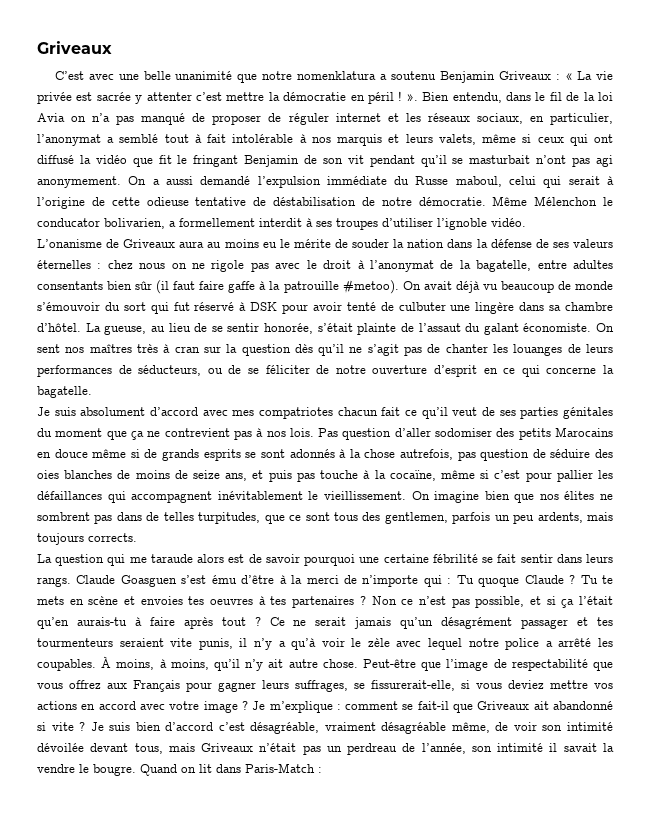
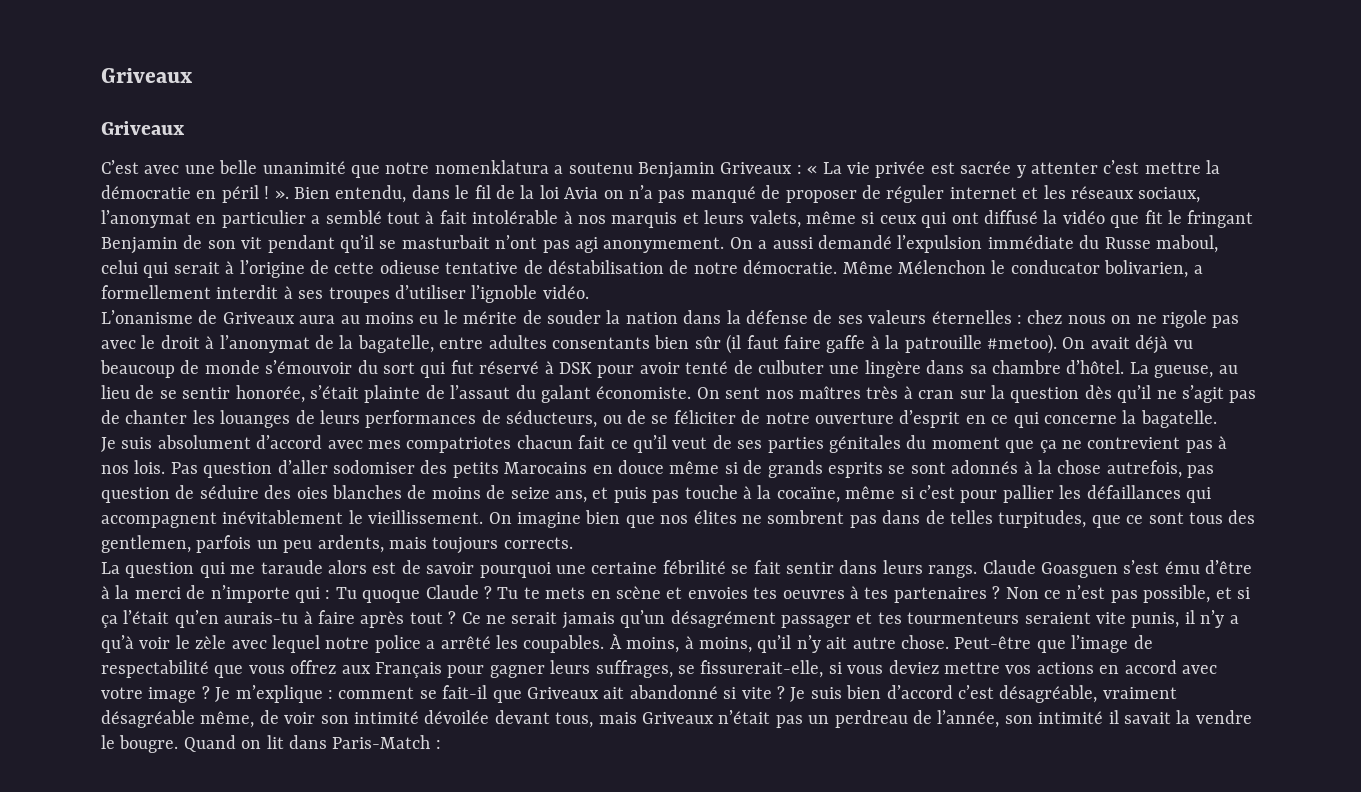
[37,41,112,54] Griveaux -> [101,68,192,83] [101,121,185,135] Griveaux // Griveaux
[529,113,613,125] [37,134,101,146] en particulier, l’anonymat -> [101,210,306,228] l’anonymat en particulier

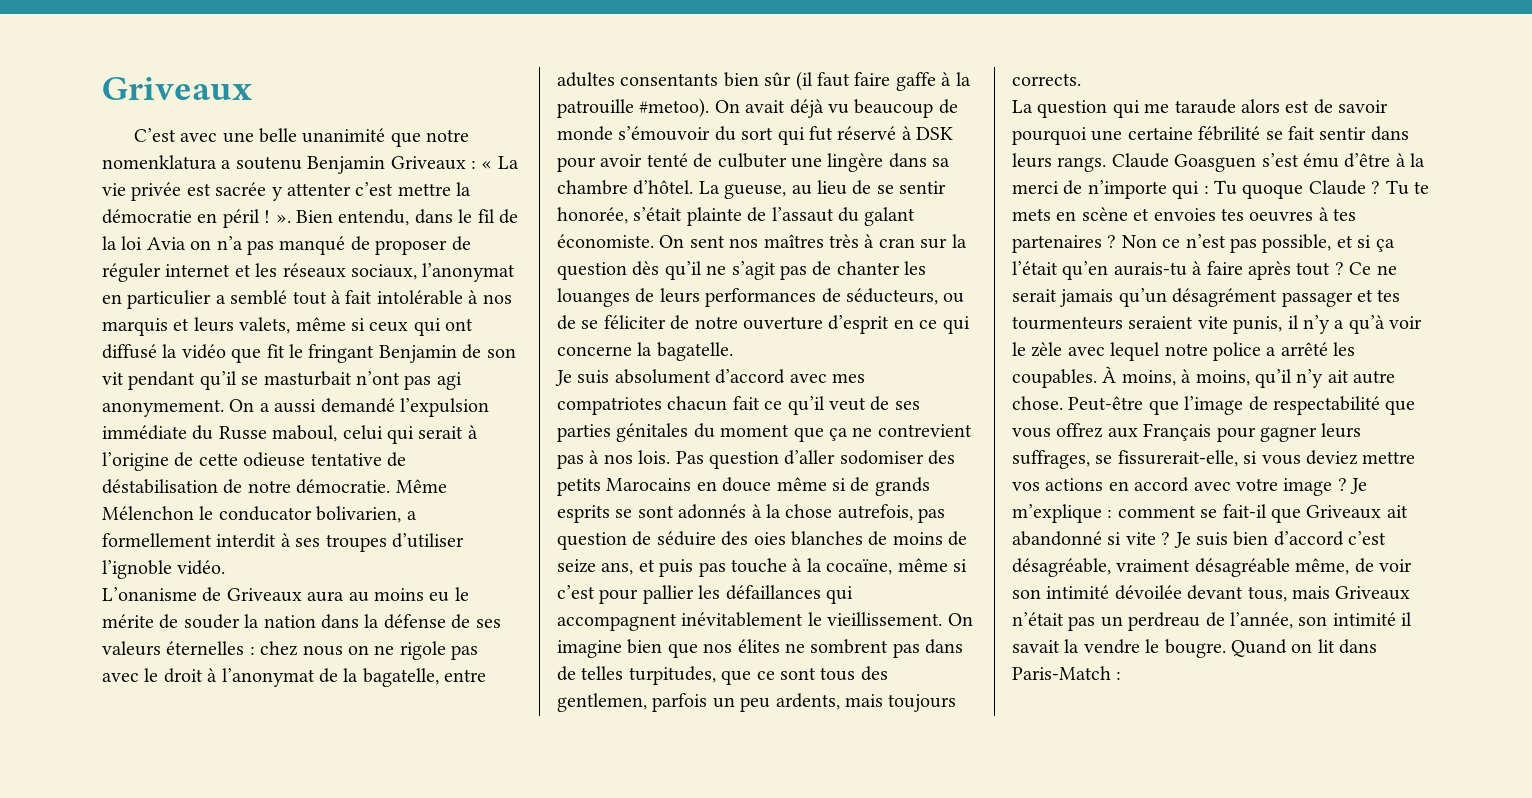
[101,68,192,83] [101,121,185,135] Griveaux // Griveaux -> [102,77,252,100] Griveaux

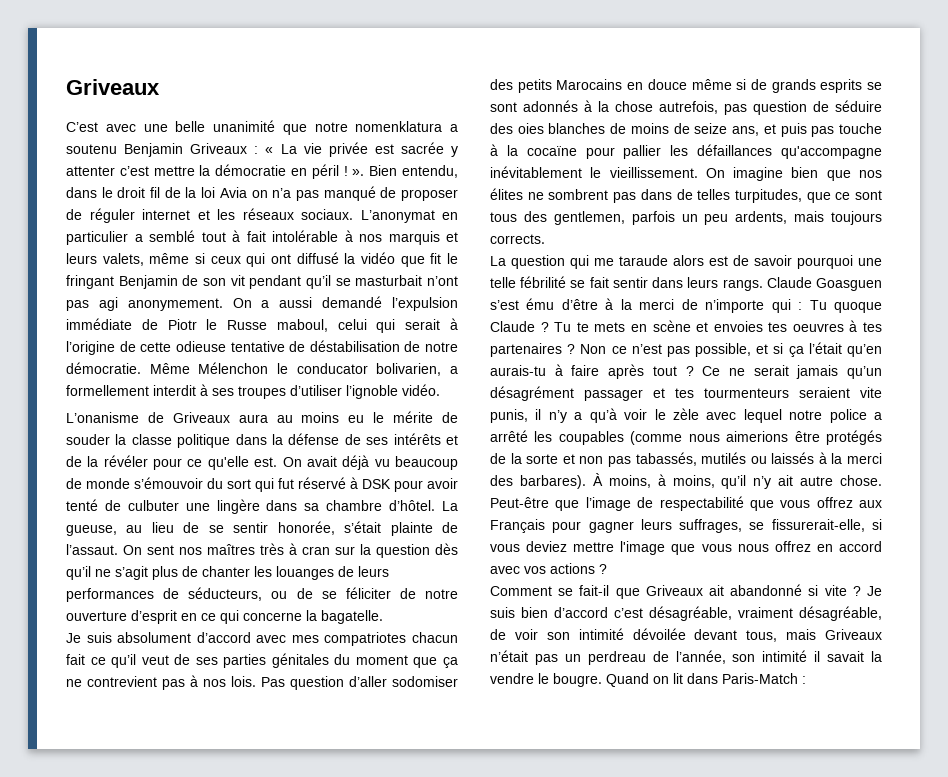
(473, 216) none -> [117,187,146,198] droit
[351,263,516,282] sociaux, l’anonymat -> [301,209,435,223] sociaux. L’anonymat
[192,425,214,440] du -> [141,319,218,330] de Piotr le
[263,615,316,628] nation -> [131,434,231,448] classe politique
[102,641,479,660] [102,668,487,687] [557,71,971,91] [557,98,710,118] valeurs éternelles : chez nous on ne rigole pas avec le droit à l’anonymat de la bagatelle, entre adultes consentants bien sûr (il faut faire gaffe à la patrouille #metoo). -> [393,433,458,445] [66,455,278,470] intérêts et de la révéler pour ce qu'elle est.
[771,207,916,226] [557,234,654,248] l’assaut du galant économiste. -> [66,544,118,555] l’assaut.
[780,265,807,280] pas -> [152,566,178,580] plus
[826,558,967,575] [557,585,595,599] cocaïne, même si c’est -> [526,146,577,156] cocaïne
[826,586,853,604] [557,613,677,631] qui accompagnent -> [781,146,882,159] qu'accompagne
[1127,127,1193,140] certaine -> [490,277,516,288] telle
[1012,369,1097,388] coupables. -> [558,430,882,445] [490,452,882,467] [490,475,586,489] coupables (comme nous aimerions être protégés de la sorte et non pas tabassés, mutilés ou laissés à la merci des barbares).
[1012,478,1104,491] vos actions -> [620,541,811,555] l'image que vous nous offrez
[1236,478,1368,496] [1012,504,1196,523] votre image ? Je m’explique : comment -> [524,563,607,574] [490,586,552,596] vos actions ? // Comment
[1194,558,1350,577] désagréable même, -> [799,606,882,621] désagréable,

